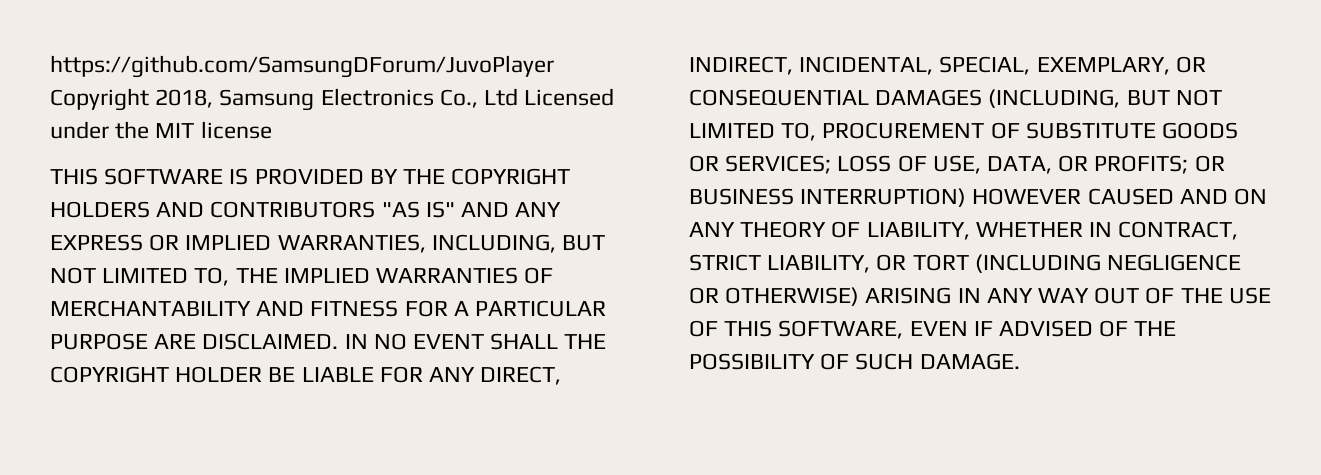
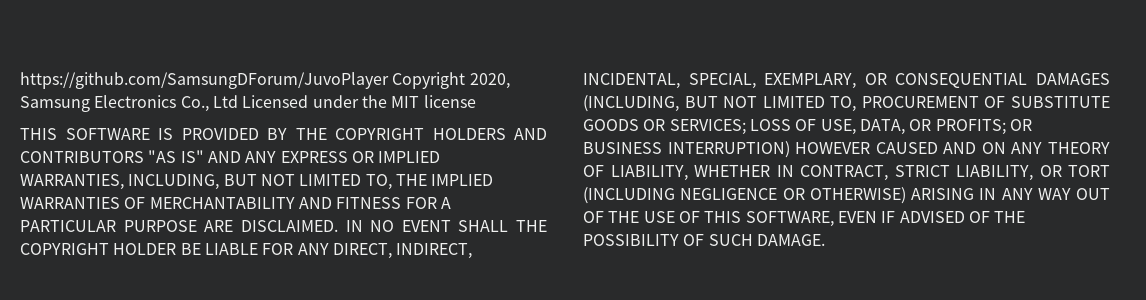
[155,89,214,108] 2018, -> [469,73,510,89] 2020,

